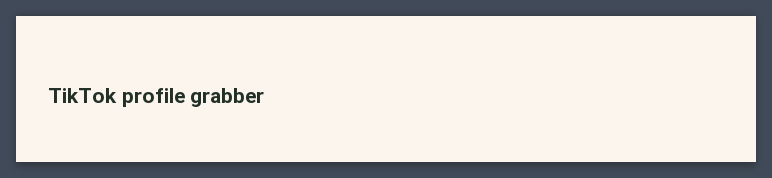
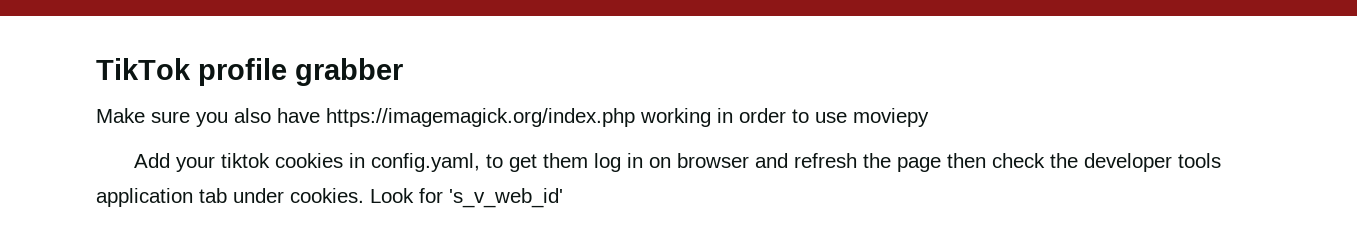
(265, 97) none -> [96,108,929,127] [133,153,1221,172] [96,188,563,208] // Make sure you also have https://imagemagick.org/index.php working in order to use moviepy // Add your tiktok cookies in config.yaml, to get them log in on browser and refresh the page then check the developer tools application tab under cookies. Look for 's_v_web_id'

